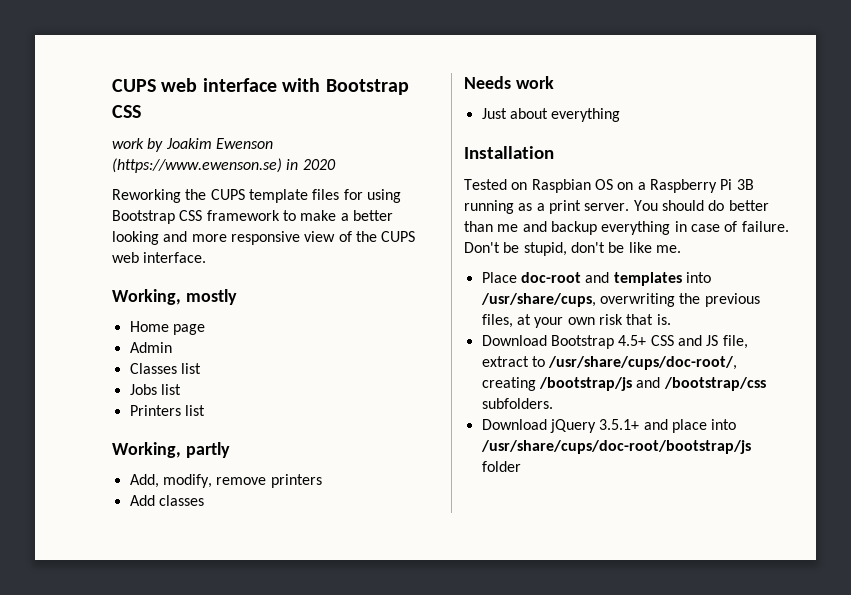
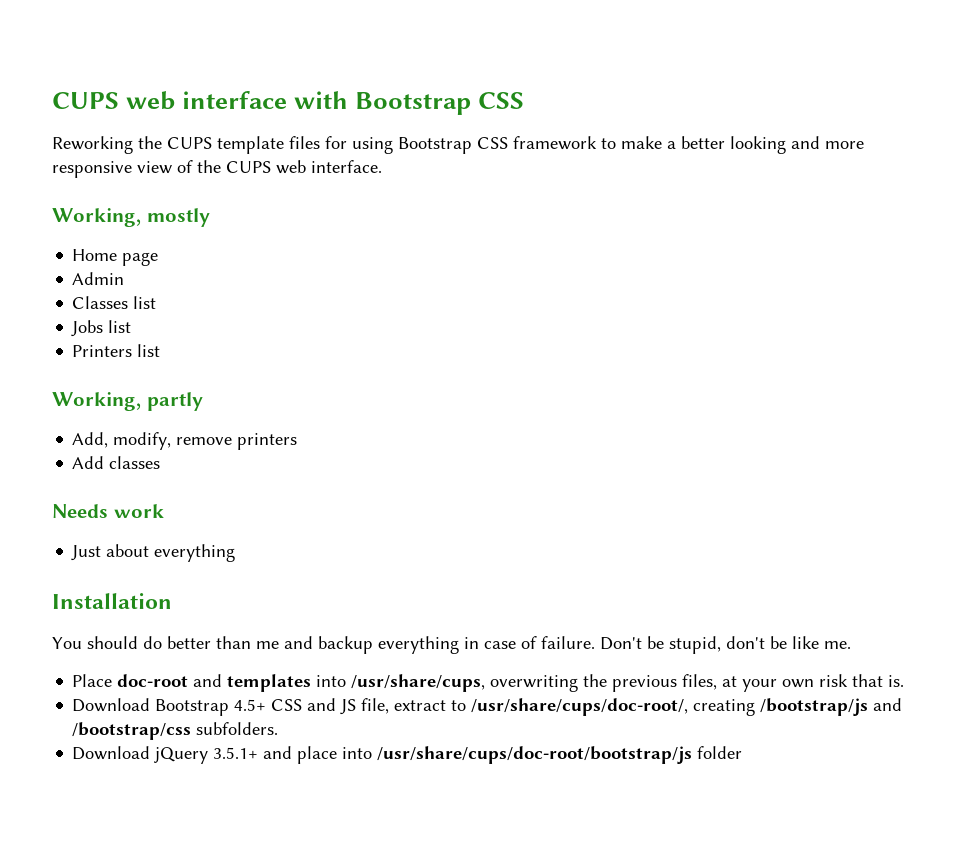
[112,138,273,152] [112,158,336,173] // work by Joakim Ewenson (https://www.ewenson.se) in 2020 -> (525, 100) none
[464,179,754,193] [464,200,630,214] Tested on Raspbian OS on a Raspberry Pi 3B running as a print server. -> (172, 601) none

